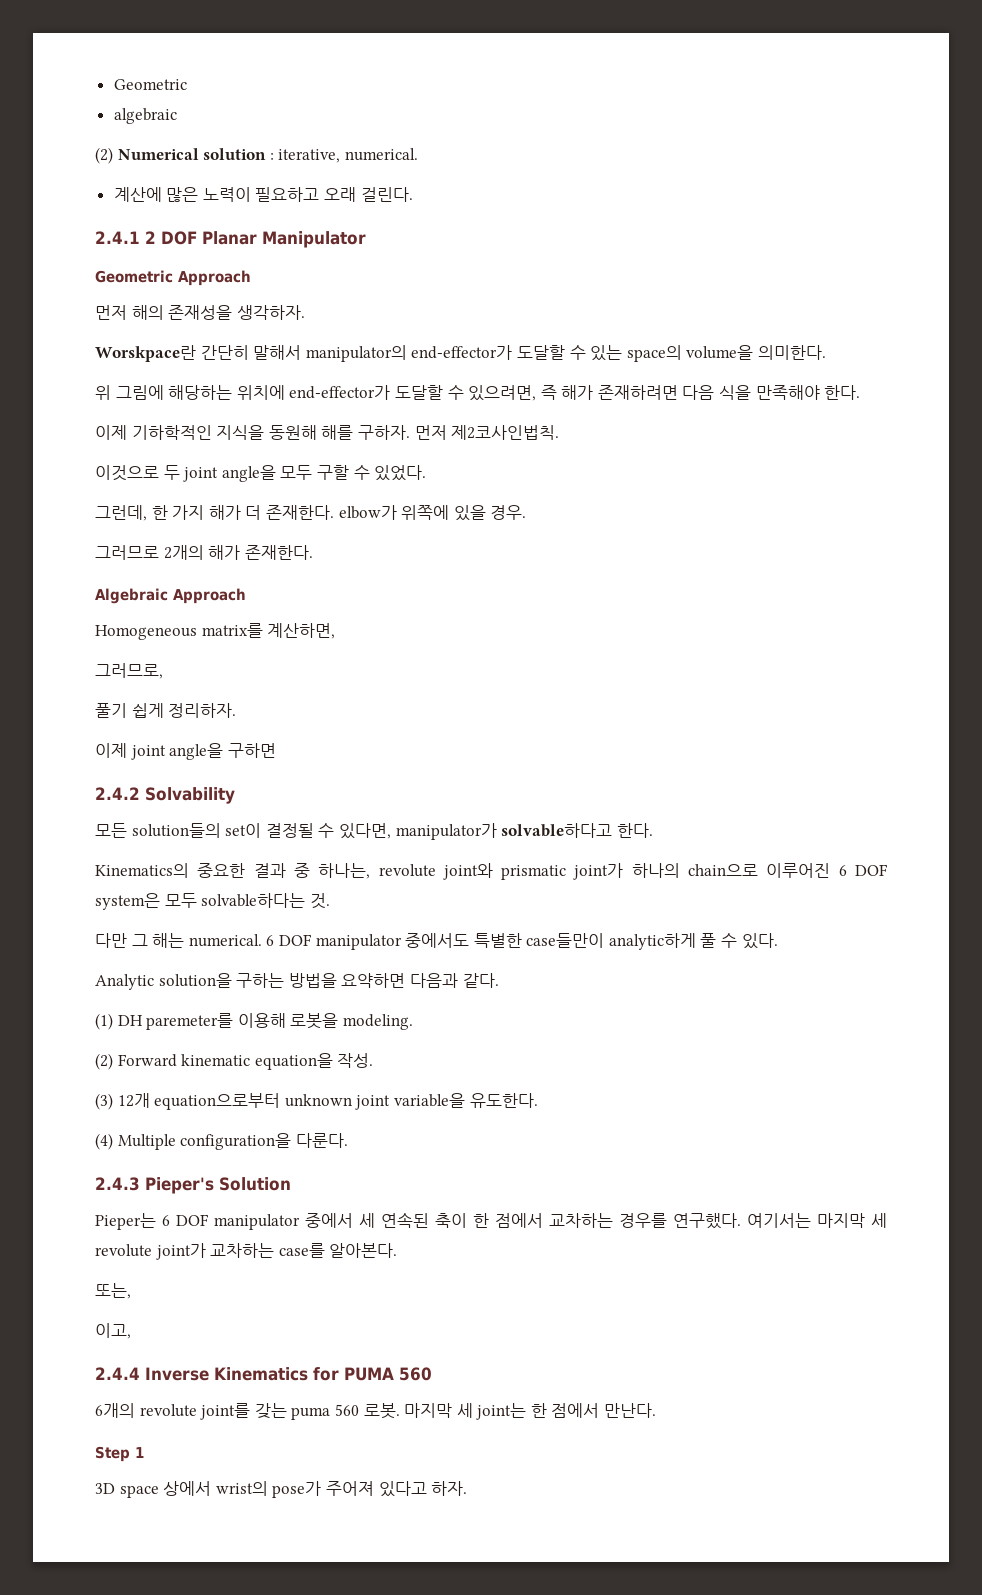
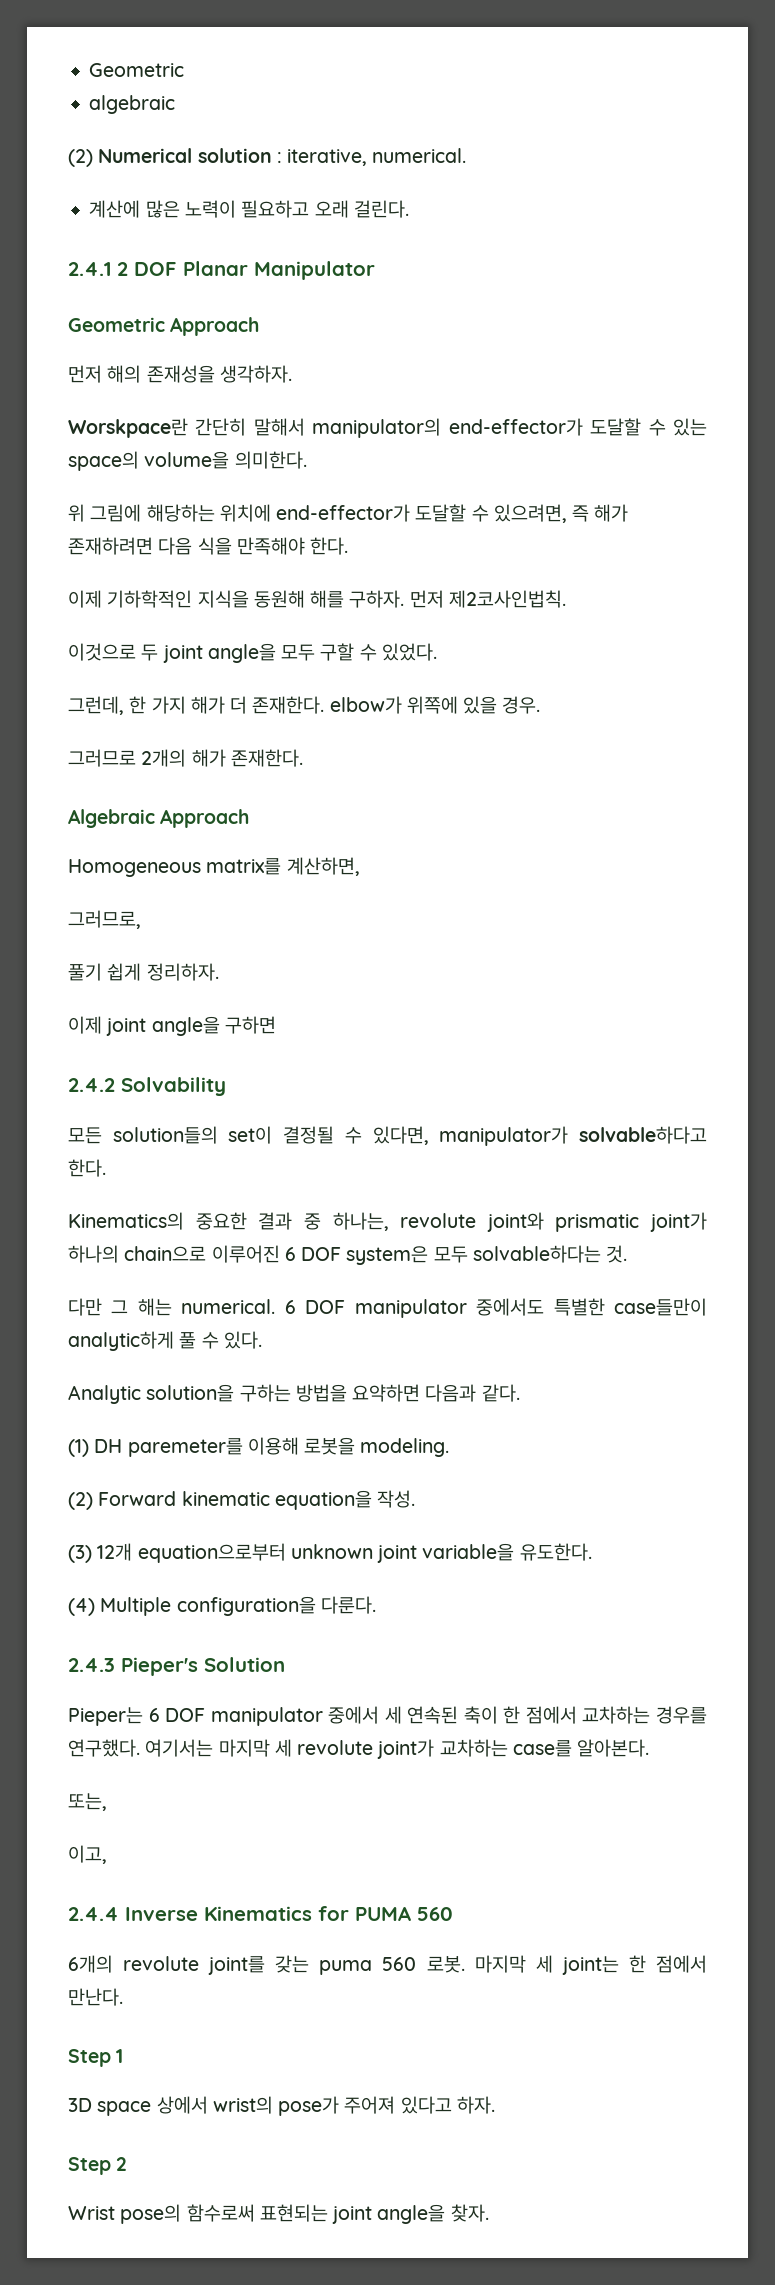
(468, 1488) none -> [68,2157,127,2175] [68,2204,489,2224] // Step 2 // Wrist pose의 함수로써 표현되는 joint angle을 찾자.

